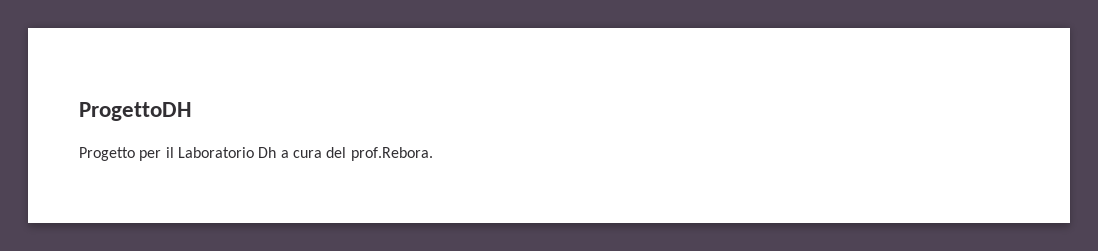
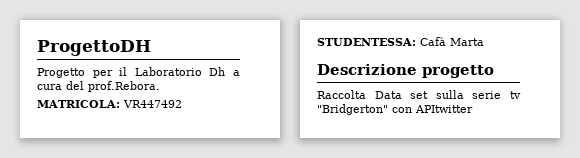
(433, 154) none -> [37,100,182,108] [317,37,484,46] [317,64,494,78] [317,90,521,99] [317,104,473,115] // MATRICOLA: VR447492 STUDENTESSA: Cafà Marta // Descrizione progetto // Raccolta Data set sulla serie tv "Bridgerton" con APItwitter

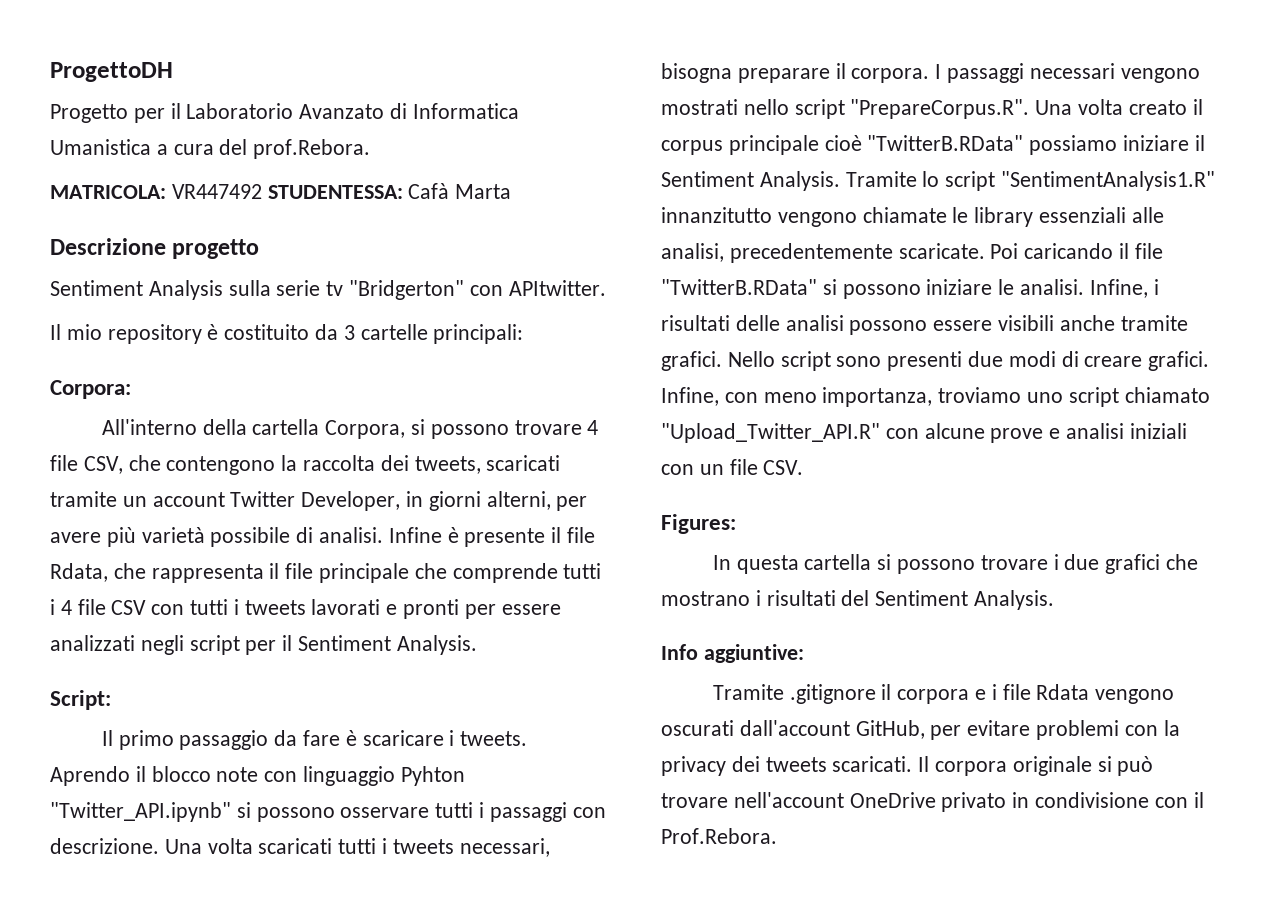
[209,67,226,76] Dh -> [299,103,519,119] [50,139,151,155] Avanzato di Informatica Umanistica
[317,90,429,99] Raccolta Data set -> [50,280,223,300] Sentiment Analysis
[415,105,473,113] APItwitter -> [508,280,606,296] [50,324,524,344] [50,380,131,399] [101,419,599,439] [50,455,561,475] [50,491,588,511] [50,527,596,547] [50,563,602,583] [50,599,561,619] [50,635,477,655] [50,690,111,710] [101,730,528,750] [50,766,465,786] [50,802,606,822] [50,838,550,857] [661,63,1200,83] [661,99,1203,119] [661,135,1205,155] [661,171,1216,191] [661,207,1164,227] [661,243,1163,263] [661,279,1159,299] [661,315,1188,335] [661,351,1210,371] [661,387,1210,407] [661,423,1187,443] [661,459,804,475] [661,514,736,534] [712,554,1199,574] [661,590,1055,610] [661,644,804,663] [712,684,1175,704] [661,720,1180,740] [661,756,1154,776] [661,792,1204,812] [661,828,777,844] APItwitter. // Il mio repository è costituito da 3 cartelle principali: // Corpora: // All'interno della cartella Corpora, si possono trovare 4 file CSV, che contengono la raccolta dei tweets, scaricati tramite un account Twitter Developer, in giorni alterni, per avere più varietà possibile di analisi. Infine è presente il file Rdata, che rappresenta il file principale che comprende tutti i 4 file CSV con tutti i tweets lavorati e pronti per essere analizzati negli script per il Sentiment Analysis. // Script: // Il primo passaggio da fare è scaricare i tweets. Aprendo il blocco note con linguaggio Pyhton "Twitter_API.ipynb" si possono osservare tutti i passaggi con descrizione. Una volta scaricati tutti i tweets necessari, bisogna preparare il corpora. I passaggi necessari vengono mostrati nello script "PrepareCorpus.R". Una volta creato il corpus principale cioè "TwitterB.RData" possiamo iniziare il Sentiment Analysis. Tramite lo script "SentimentAnalysis1.R" innanzitutto vengono chiamate le library essenziali alle analisi, precedentemente scaricate. Poi caricando il file "TwitterB.RData" si possono iniziare le analisi. Infine, i risultati delle analisi possono essere visibili anche tramite grafici. Nello script sono presenti due modi di creare grafici. Infine, con meno importanza, troviamo uno script chiamato "Upload_Twitter_API.R" con alcune prove e analisi iniziali con un file CSV. // Figures: // In questa cartella si possono trovare i due grafici che mostrano i risultati del Sentiment Analysis. // Info aggiuntive: // Tramite .gitignore il corpora e i file Rdata vengono oscurati dall'account GitHub, per evitare problemi con la privacy dei tweets scaricati. Il corpora originale si può trovare nell'account OneDrive privato in condivisione con il Prof.Rebora.

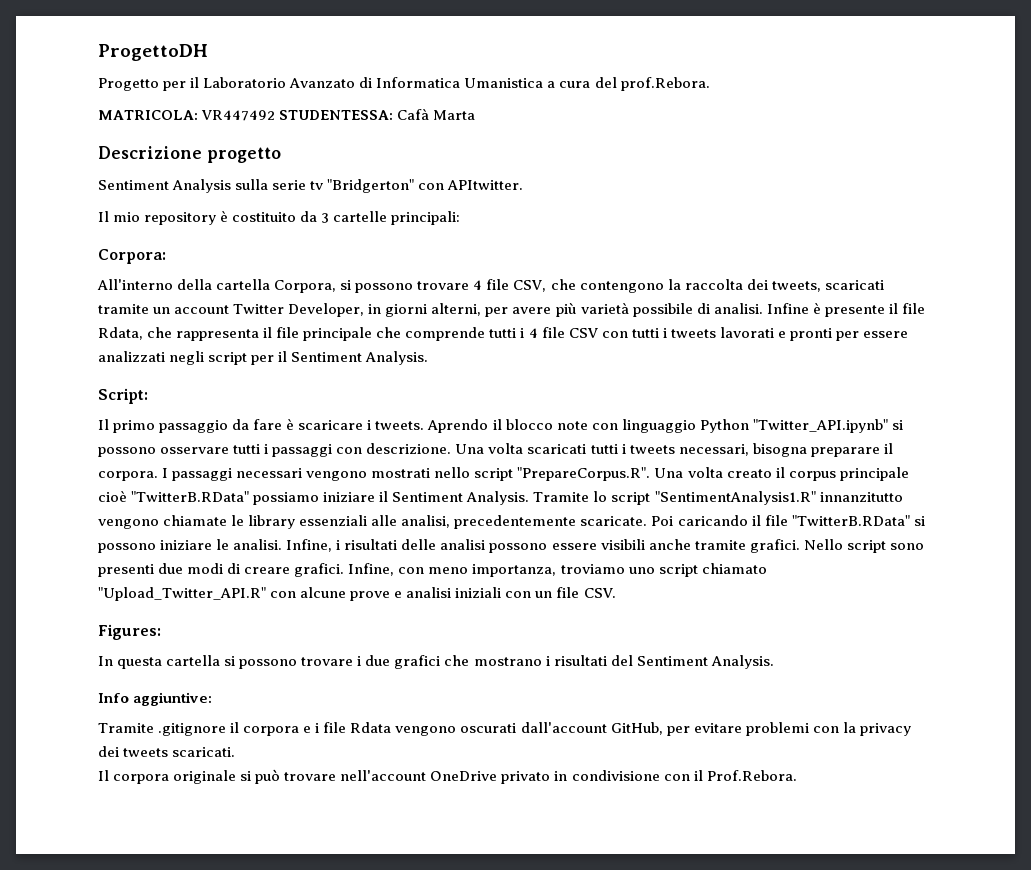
[400,766,465,786] Pyhton -> [699,419,749,433] Python
(913, 764) none -> (236, 752) //

